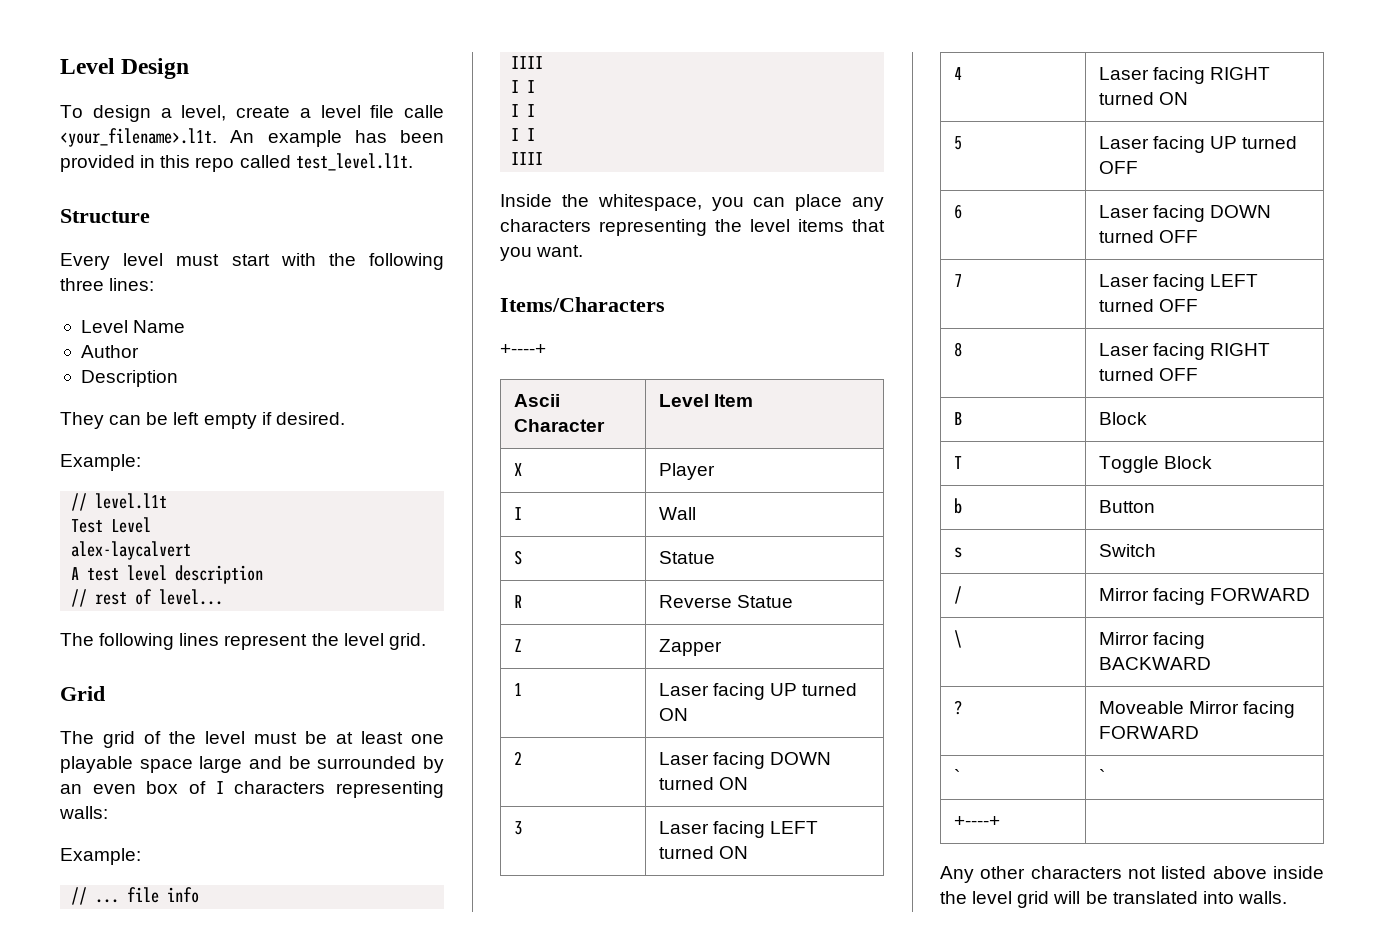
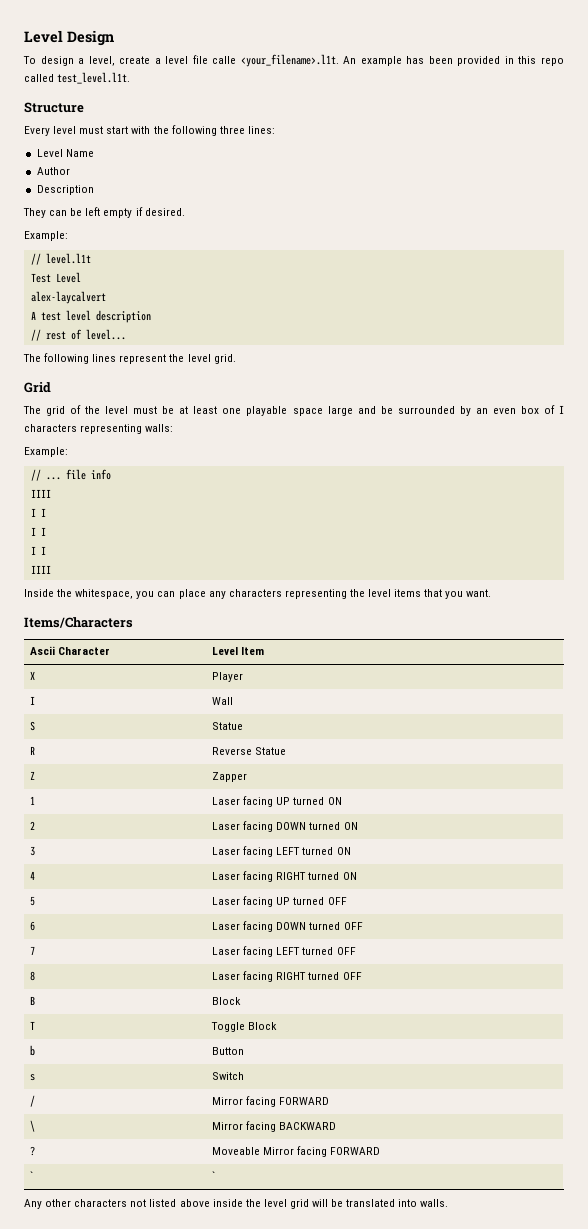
[500,344,546,355] // +----+ -> (133, 622) none
[953,816,1000,827] // +----+ | -> (217, 1175) none

